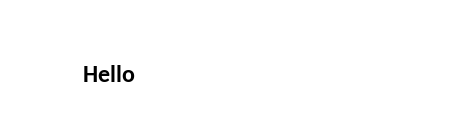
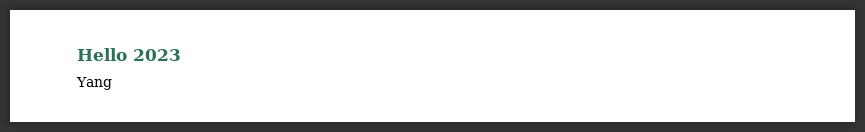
(135, 73) none -> [133,49,181,61] [76,77,112,90] 2023 // Yang

